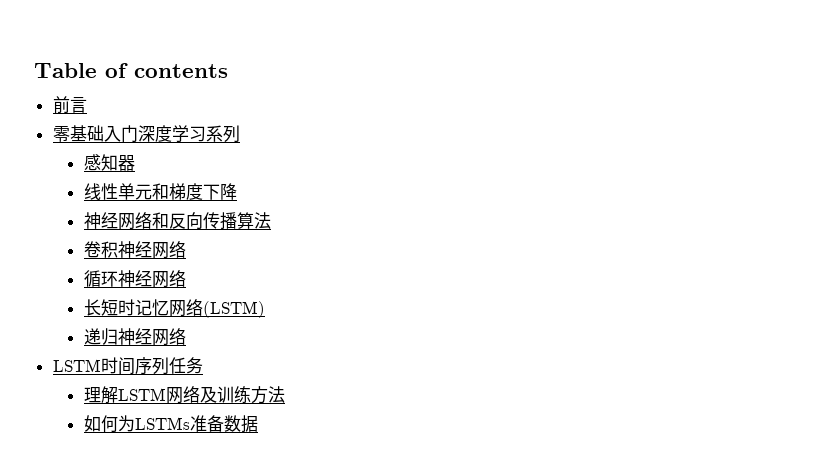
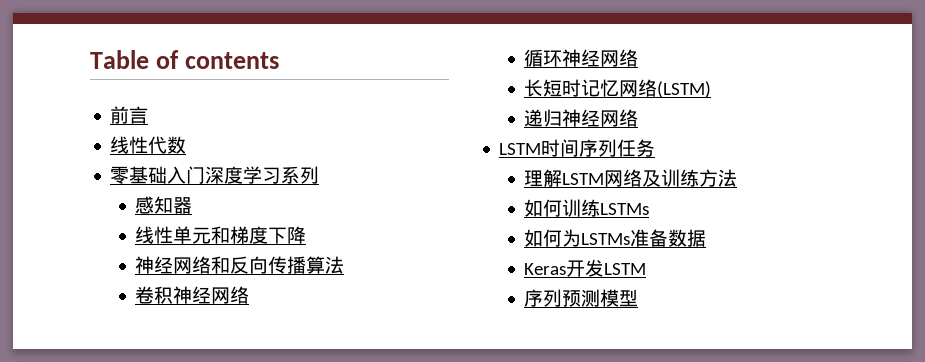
(87, 105) none -> [110,136,187,154] // 线性代数
(285, 394) none -> [524,199,650,217] // 如何训练LSTMs
(258, 424) none -> [524,259,647,277] [524,289,639,307] // Keras开发LSTM // 序列预测模型

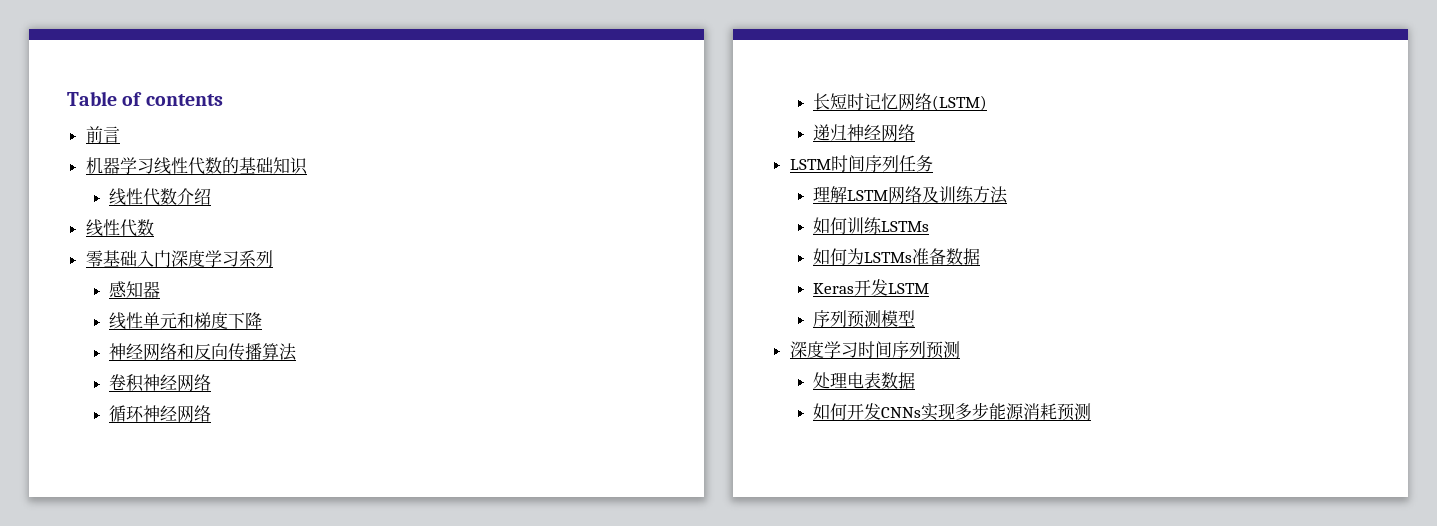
(149, 115) none -> [85,157,308,175] [109,188,212,206] // 机器学习线性代数的基础知识 // 线性代数介绍
(639, 298) none -> [789,341,960,359] [813,372,916,389] [813,402,1092,421] // 深度学习时间序列预测 // 处理电表数据 // 如何开发CNNs实现多步能源消耗预测

